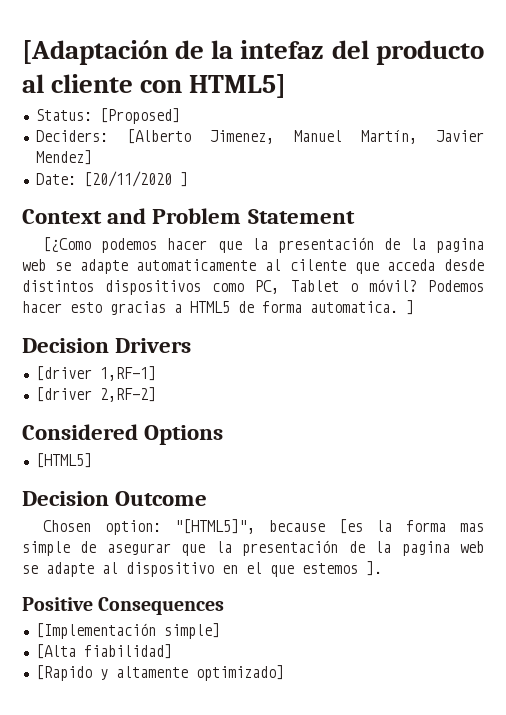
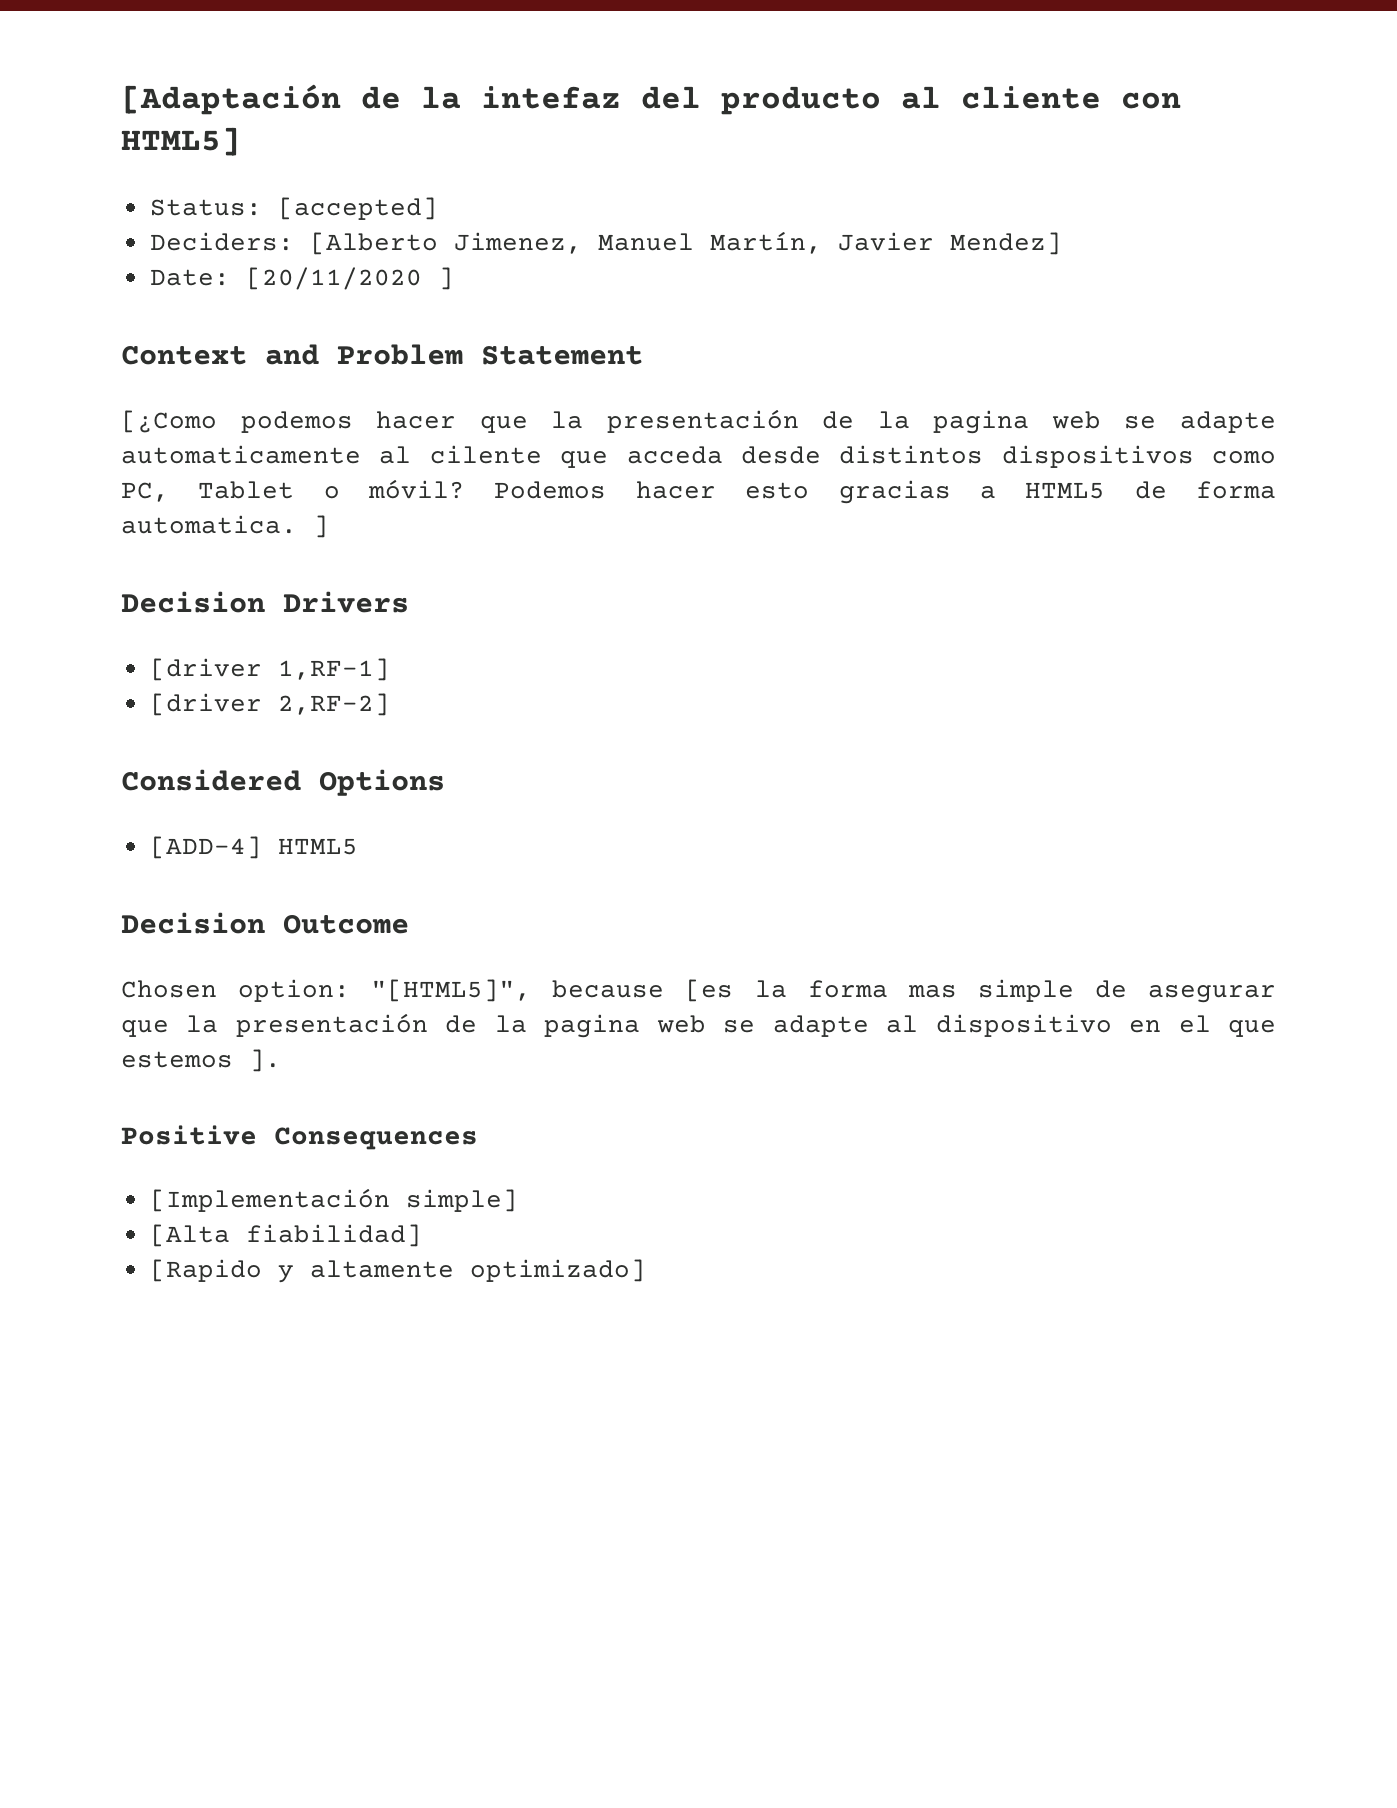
[99,108,180,124] [Proposed] -> [277,197,438,220] [accepted]
[35,453,92,468] [HTML5] -> [149,836,358,859] [ADD-4] HTML5

